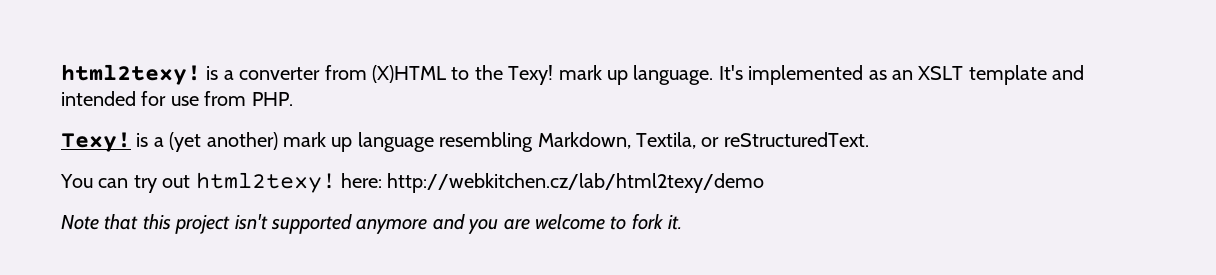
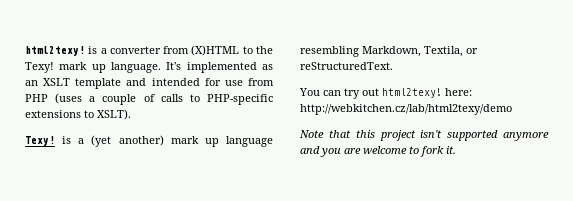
[251,92,293,106] PHP. -> [25,93,273,105] [25,109,131,120] PHP (uses a couple of calls to PHP-specific extensions to XSLT).

